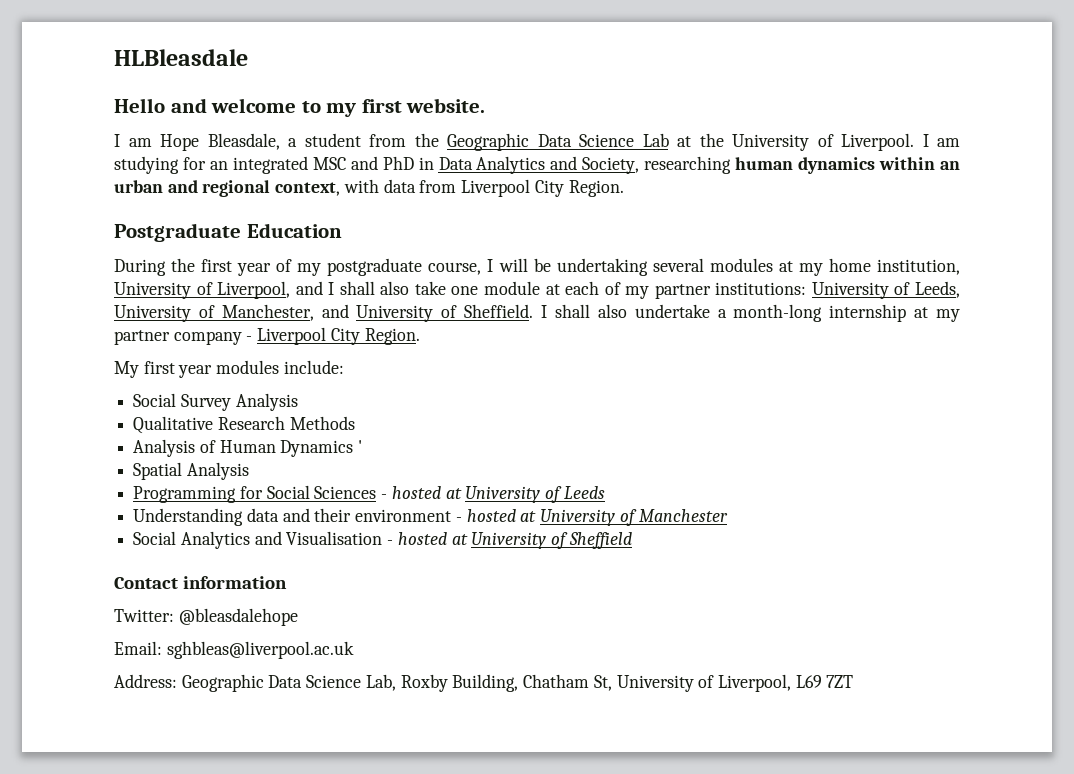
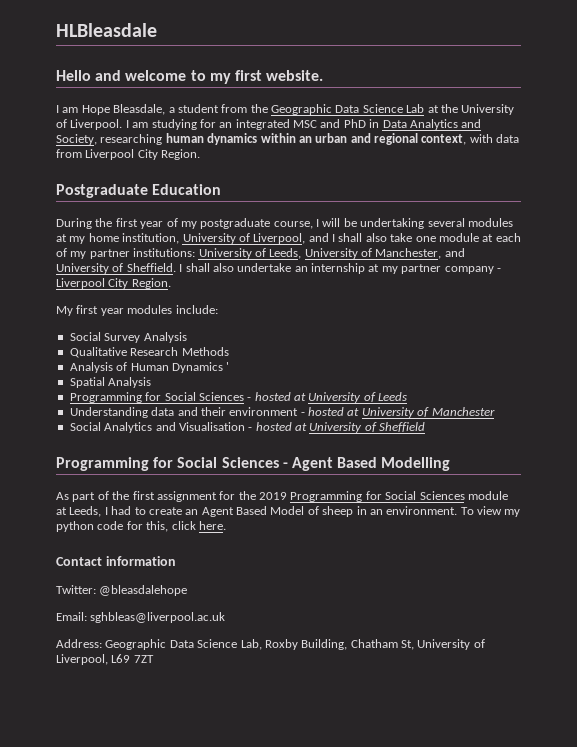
[717,304,823,322] a month-long -> [294,266,308,272] an
(632, 540) none -> [56,457,451,471] [56,491,508,502] [56,506,521,517] [56,521,226,532] // Programming for Social Sciences - Agent Based Modelling // As part of the first assignment for the 2019 Programming for Social Sciences module at Leeds, I had to create an Agent Based Model of sheep in an environment. To view my python code for this, click here.

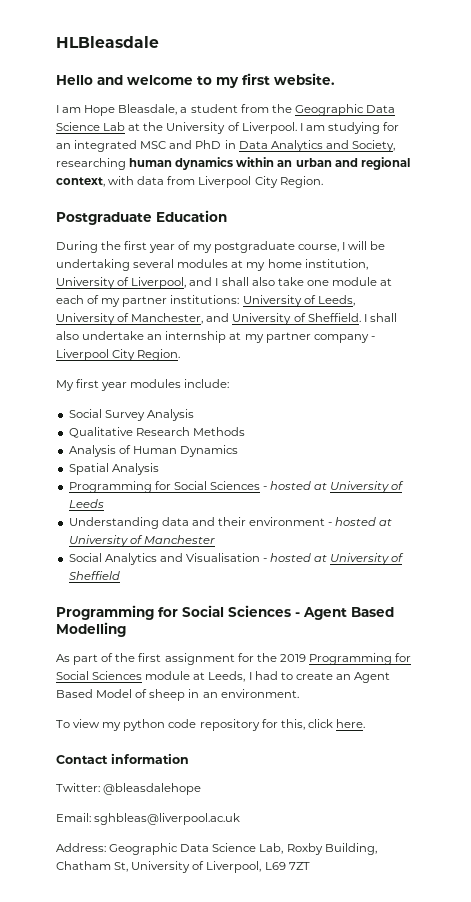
[226,362,230,371] ' -> (238, 451) none
(458, 510) none -> (299, 693) //
(124, 525) none -> [199,719,260,731] repository

